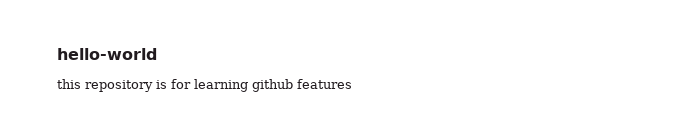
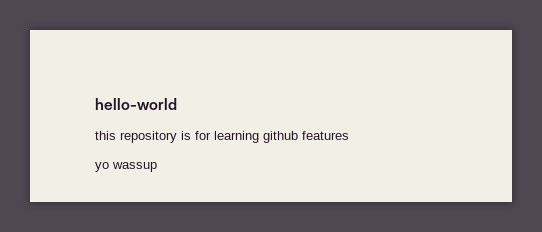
(352, 84) none -> [95,162,157,172] // yo wassup

